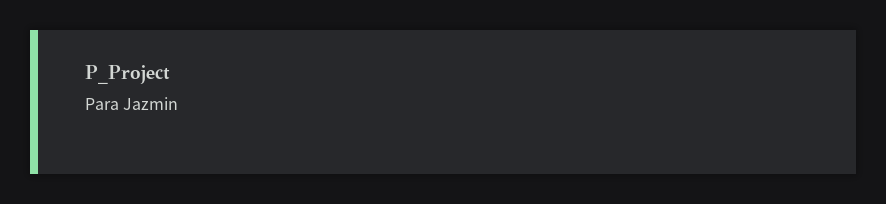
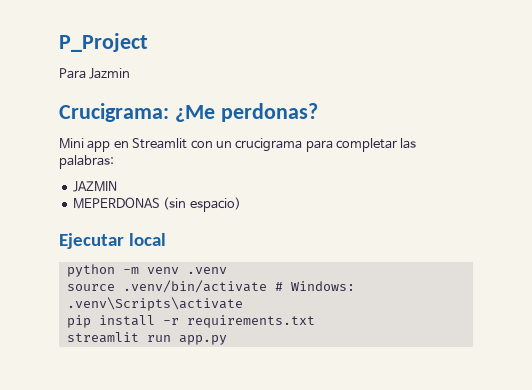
(179, 103) none -> [59,103,318,122] [59,138,417,152] [59,155,114,169] [72,181,117,192] [72,197,241,212] [59,233,166,249] [66,264,227,277] [66,280,355,293] [66,297,243,311] [66,315,315,328] [66,332,227,345] // Crucigrama: ¿Me perdonas? // Mini app en Streamlit con un crucigrama para completar las palabras: // JAZMIN // MEPERDONAS (sin espacio) // Ejecutar local // python -m venv .venv // source .venv/bin/activate # Windows: .venv\Scripts\activate // pip install -r requirements.txt // streamlit run app.py

